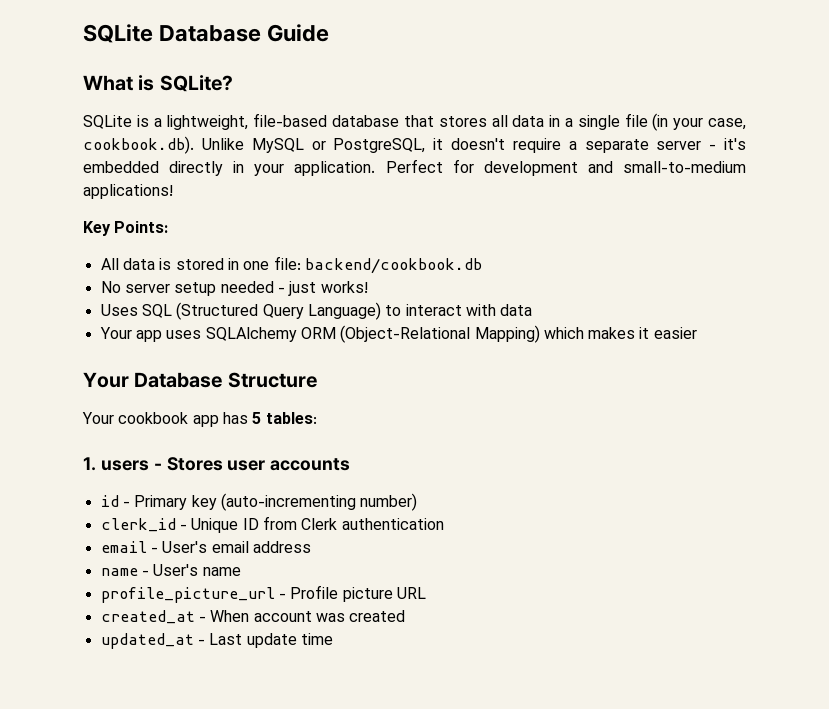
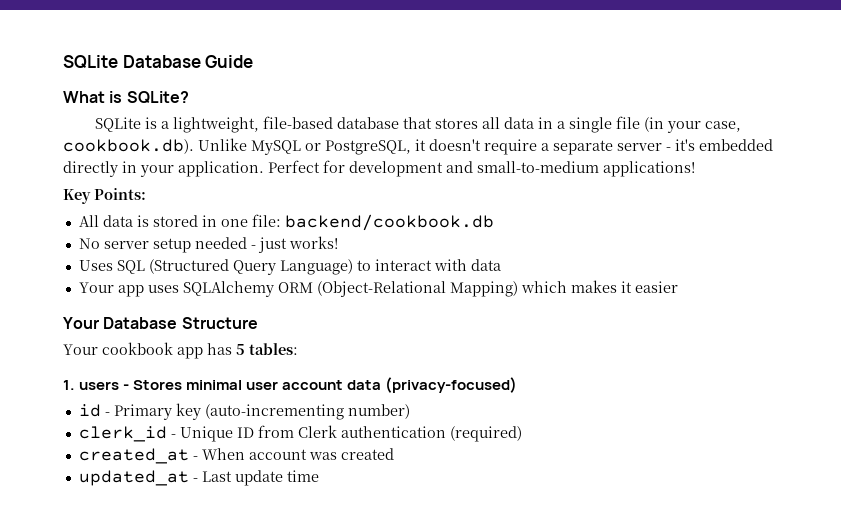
[227,458,351,471] user accounts -> [186,377,518,393] minimal user account data (privacy-focused)
[100,541,311,553] [100,564,241,576] [100,585,426,603] // email - User's email address // name - User's name // profile_picture_url - Profile picture URL -> [449,426,522,442] (required)

